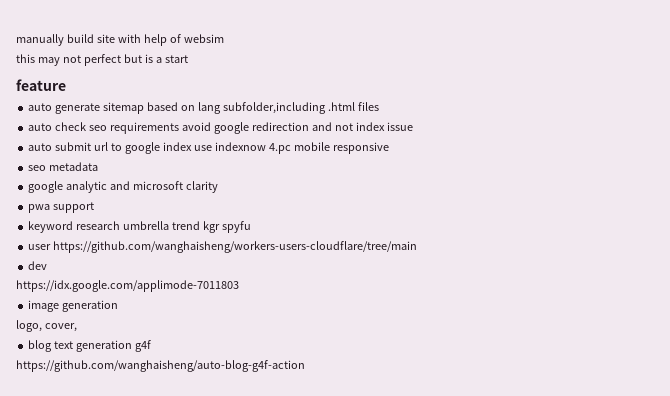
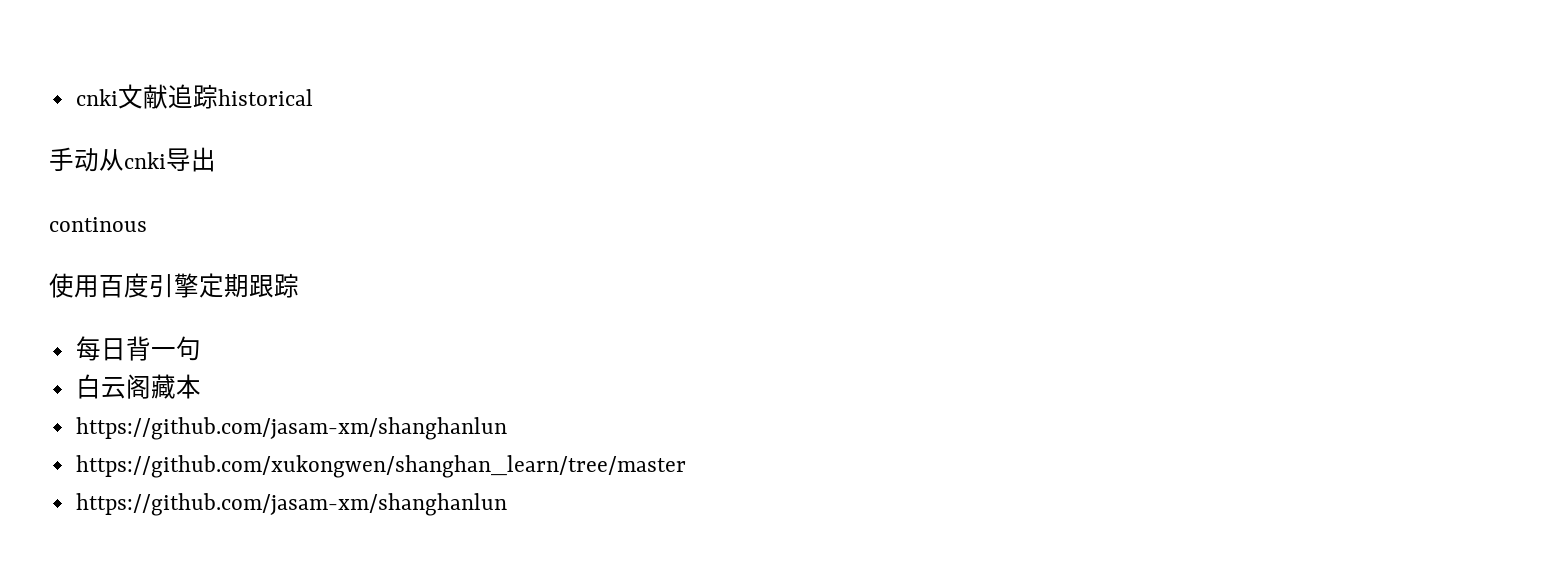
[16,34,224,46] [16,54,188,66] [16,79,66,91] [28,102,379,114] [28,122,413,134] [28,142,389,154] [28,162,99,171] [28,181,218,193] [28,202,95,213] [28,221,251,233] [28,241,418,253] [28,261,48,270] [16,280,239,292] [28,300,119,312] [16,320,77,332] [28,340,152,352] [16,360,305,372] manually build site with help of websim // this may not perfect but is a start // feature // auto generate sitemap based on lang subfolder,including .html files // auto check seo requirements avoid google redirection and not index issue // auto submit url to google index use indexnow 4.pc mobile responsive // seo metadata // google analytic and microsoft clarity // pwa support // keyword research umbrella trend kgr spyfu // user https://github.com/wanghaisheng/workers-users-cloudflare/tree/main // dev // https://idx.google.com/applimode-7011803 // image generation // logo, cover, // blog text generation g4f // https://github.com/wanghaisheng/auto-blog-g4f-action -> [75,84,313,109] [49,147,216,172] [49,217,147,232] [49,273,299,298] [75,336,201,361] [75,374,201,399] [75,417,507,440] [75,455,686,478] [75,493,507,516] cnki文献追踪historical // 手动从cnki导出 // continous // 使用百度引擎定期跟踪 // 每日背一句 // 白云阁藏本 // https://github.com/jasam-xm/shanghanlun // https://github.com/xukongwen/shanghan_learn/tree/master // https://github.com/jasam-xm/shanghanlun

